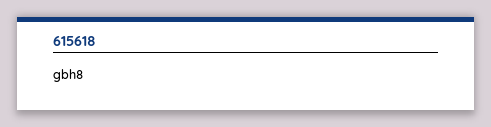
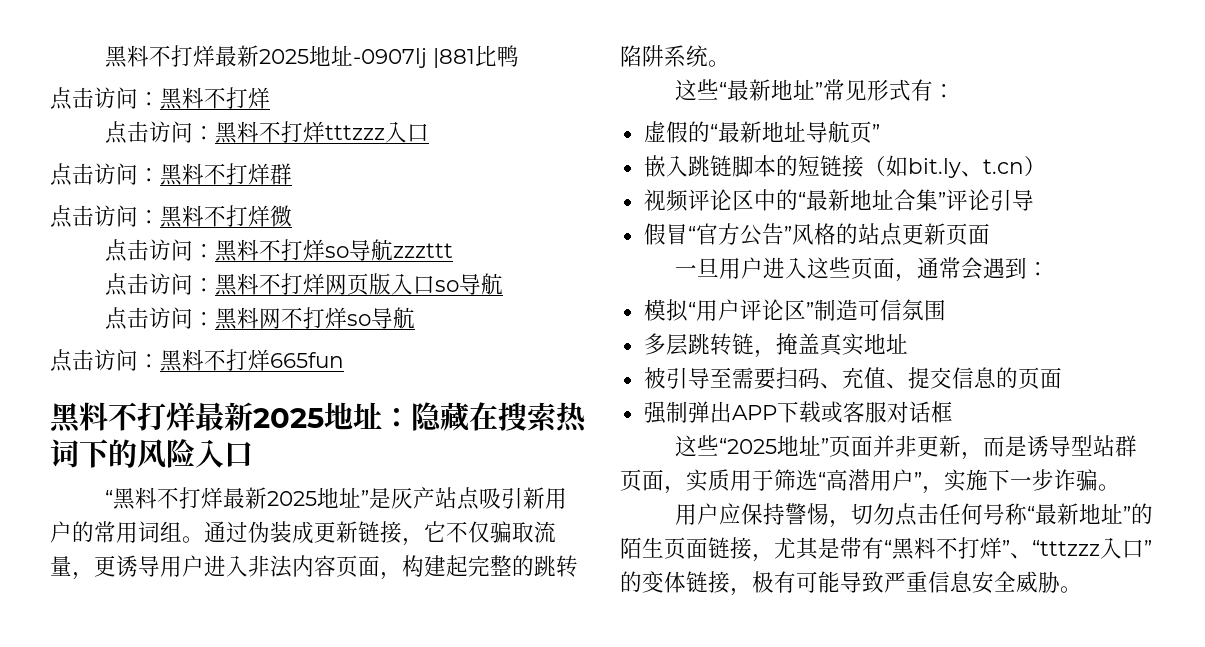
[53,36,96,46] [53,69,83,82] 615618 // gbh8 -> [105,45,520,68] [50,87,270,110] [105,121,430,144] [50,163,292,186] [50,205,292,228] [105,239,454,262] [105,273,504,296] [105,307,416,330] [50,349,344,372] [50,402,587,433] [50,439,253,468] [105,487,568,510] [50,521,556,546] [50,555,578,580] [620,45,730,67] [675,79,956,101] [643,121,880,143] [643,155,1046,178] [643,189,1034,212] [643,223,990,246] [675,257,1050,282] [643,299,946,322] [643,333,908,358] [643,367,1062,390] [643,401,953,424] [675,435,1138,460] [620,469,1120,494] [675,503,1154,528] [620,537,1152,562] [620,571,1082,596] 黑料不打烊最新2025地址-0907lj |881比鸭 // 点击访问：黑料不打烊 // 点击访问：黑料不打烊tttzzz入口 // 点击访问：黑料不打烊群 // 点击访问：黑料不打烊微 // 点击访问：黑料不打烊so导航zzzttt // 点击访问：黑料不打烊网页版入口so导航 // 点击访问：黑料网不打烊so导航 // 点击访问：黑料不打烊665fun // 黑料不打烊最新2025地址：隐藏在搜索热词下的风险入口 // “黑料不打烊最新2025地址”是灰产站点吸引新用户的常用词组。通过伪装成更新链接，它不仅骗取流量，更诱导用户进入非法内容页面，构建起完整的跳转陷阱系统。 // 这些“最新地址”常见形式有： // 虚假的“最新地址导航页” // 嵌入跳链脚本的短链接（如bit.ly、t.cn） // 视频评论区中的“最新地址合集”评论引导 // 假冒“官方公告”风格的站点更新页面 // 一旦用户进入这些页面，通常会遇到： // 模拟“用户评论区”制造可信氛围 // 多层跳转链，掩盖真实地址 // 被引导至需要扫码、充值、提交信息的页面 // 强制弹出APP下载或客服对话框 // 这些“2025地址”页面并非更新，而是诱导型站群页面，实质用于筛选“高潜用户”，实施下一步诈骗。 // 用户应保持警惕，切勿点击任何号称“最新地址”的陌生页面链接，尤其是带有“黑料不打烊”、“tttzzz入口”的变体链接，极有可能导致严重信息安全威胁。

